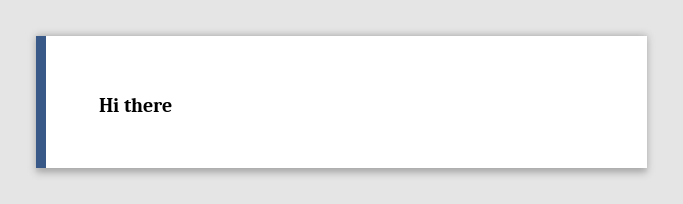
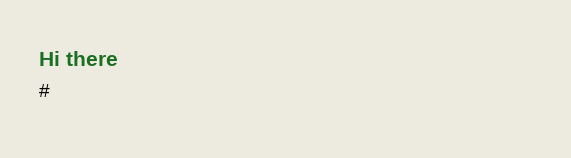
(173, 104) none -> [39,84,50,97] // #

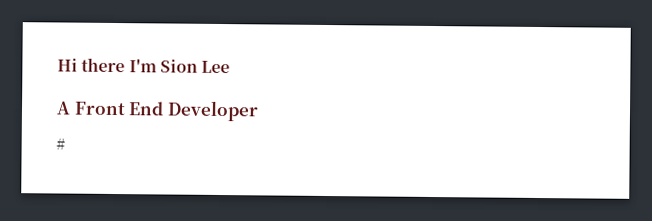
(118, 58) none -> [128,59,231,74] [56,100,259,122] I'm Sion Lee // A Front End Developer

